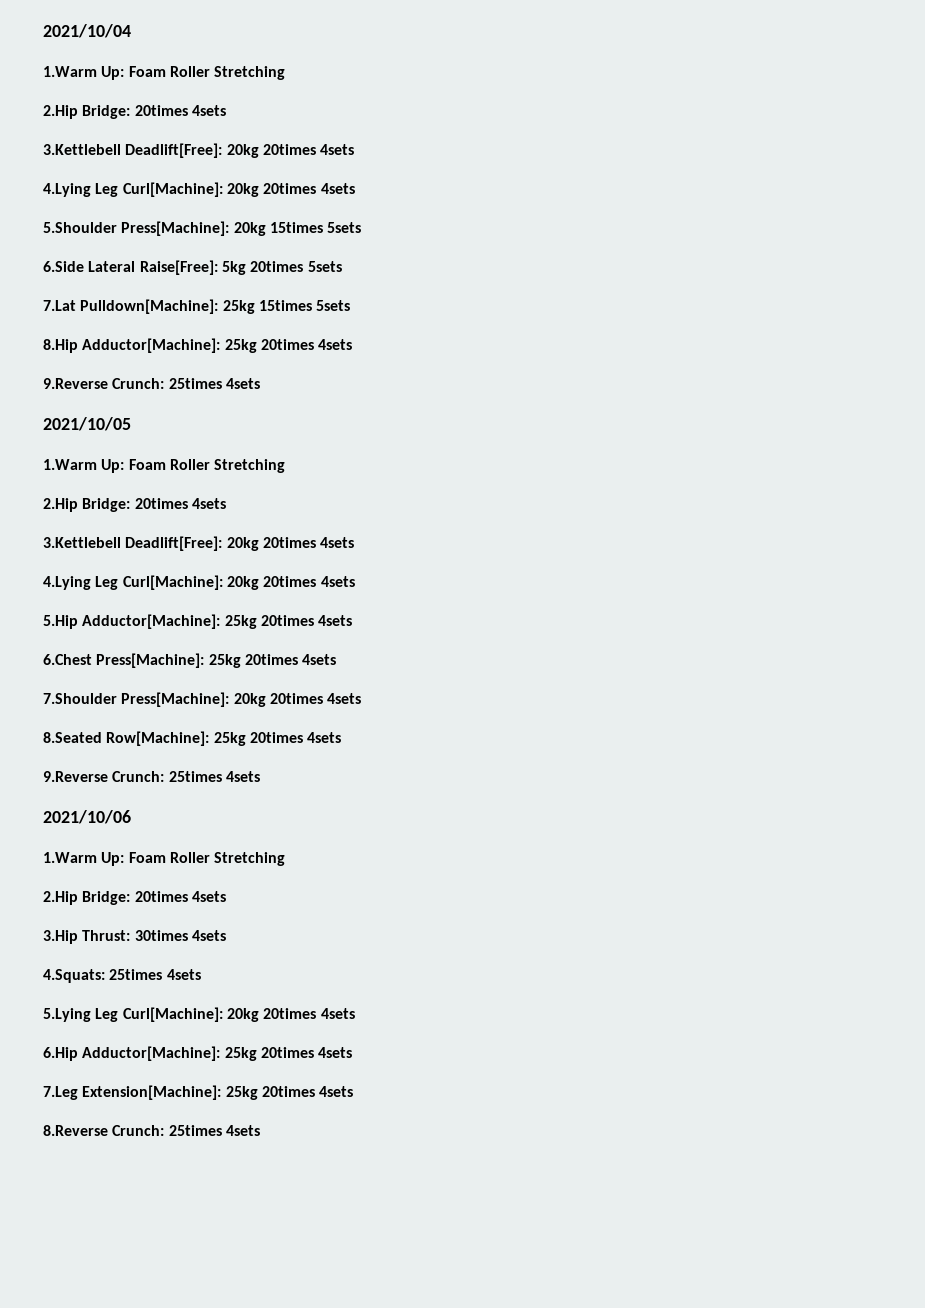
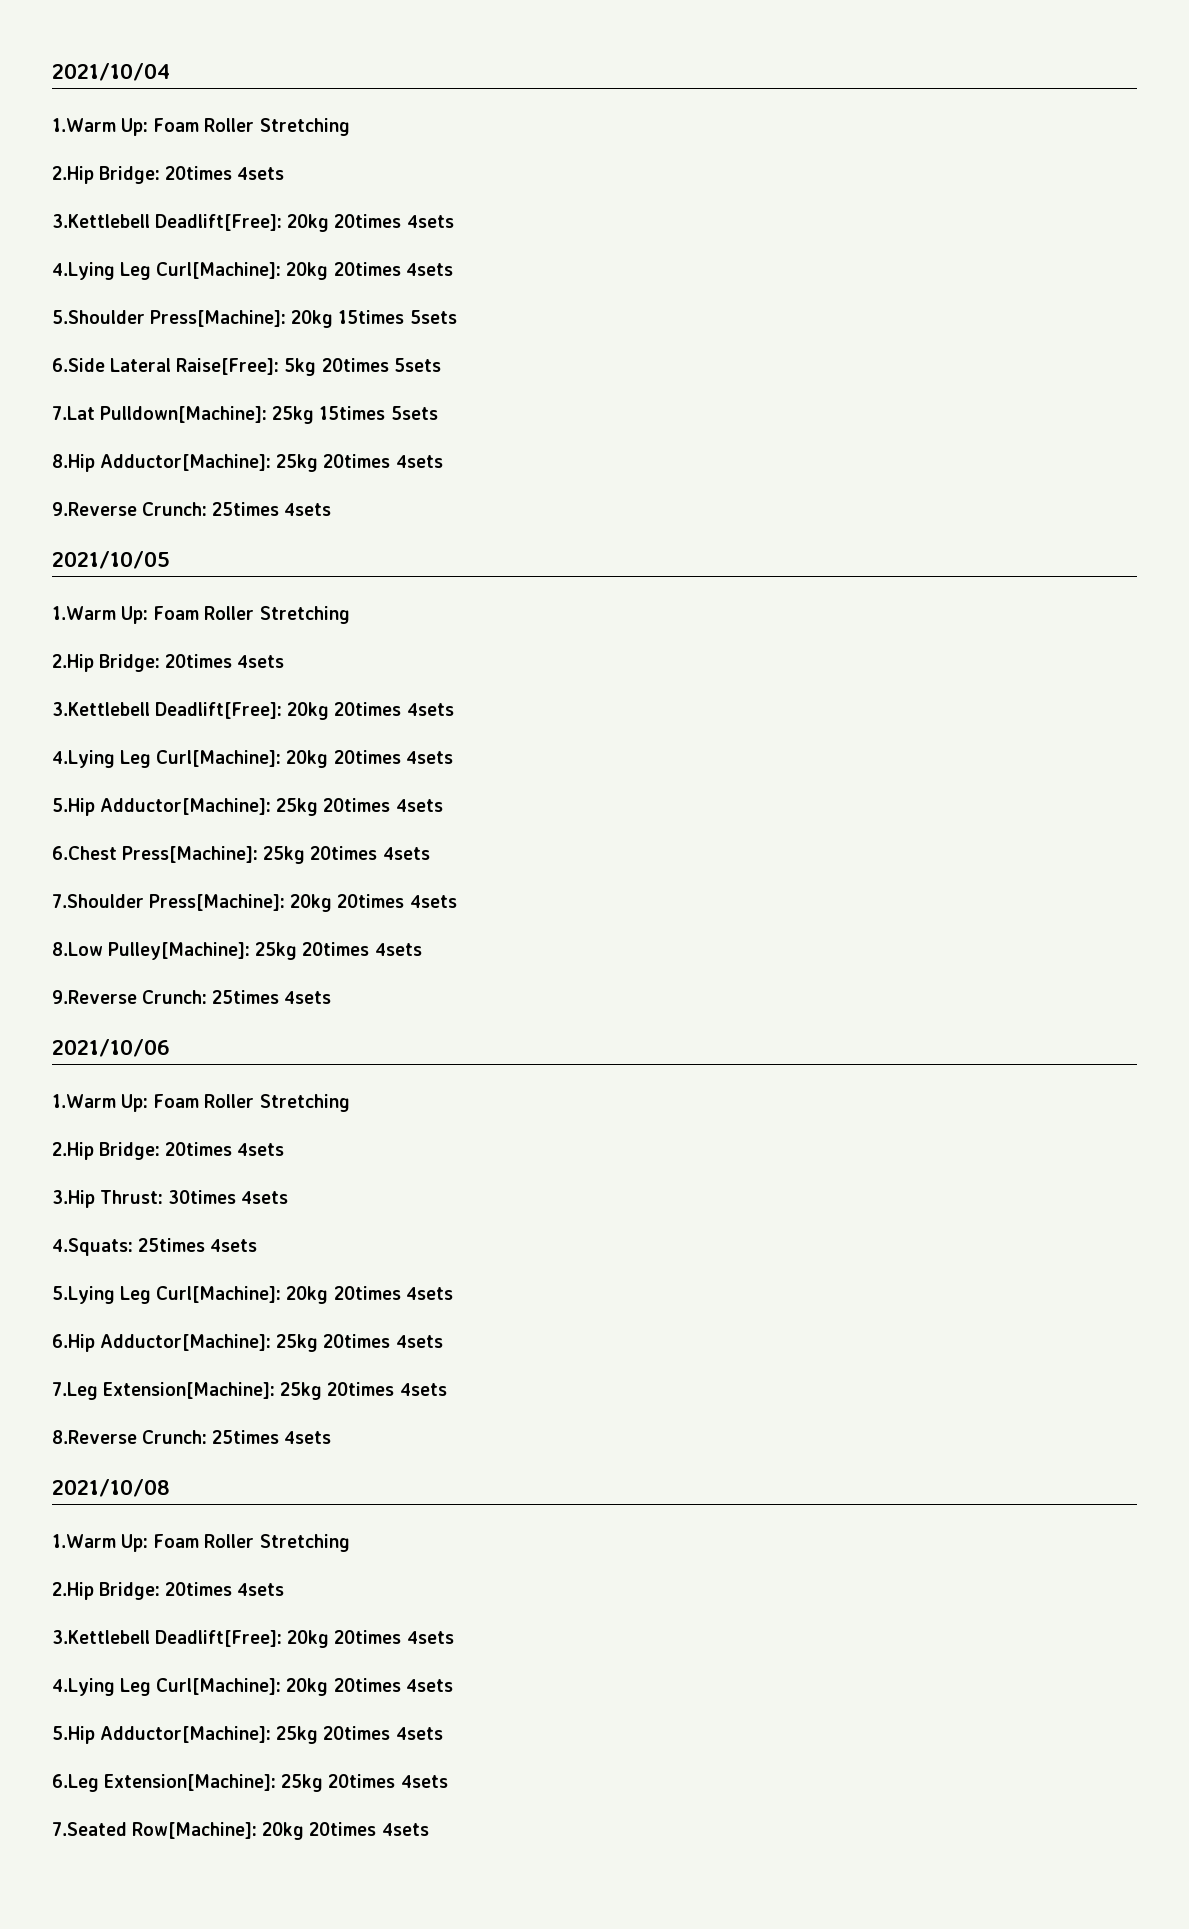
[43,731,210,746] 8.Seated Row[Machine]: -> [52,942,251,960] 8.Low Pulley[Machine]:
(260, 1130) none -> [52,1479,170,1497] [52,1534,350,1552] [52,1582,285,1600] [52,1630,454,1648] [52,1678,453,1696] [52,1726,443,1744] [52,1774,448,1792] [52,1822,429,1840] // 2021/10/08 // 1.Warm Up: Foam Roller Stretching // 2.Hip Bridge: 20times 4sets // 3.Kettlebell Deadlift[Free]: 20kg 20times 4sets // 4.Lying Leg Curl[Machine]: 20kg 20times 4sets // 5.Hip Adductor[Machine]: 25kg 20times 4sets // 6.Leg Extension[Machine]: 25kg 20times 4sets // 7.Seated Row[Machine]: 20kg 20times 4sets

